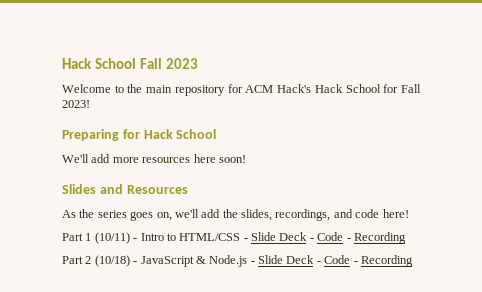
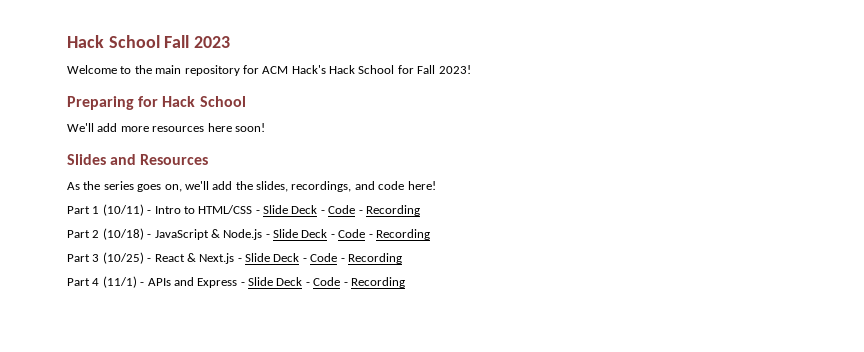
(413, 261) none -> [67,252,402,264] [67,276,405,288] // Part 3 (10/25) - React & Next.js - Slide Deck - Code - Recording // Part 4 (11/1) - APIs and Express - Slide Deck - Code - Recording

